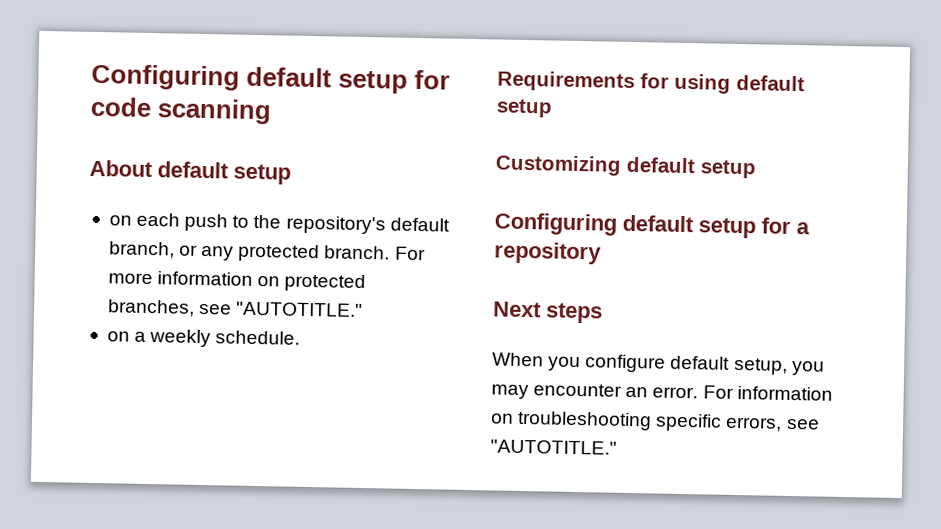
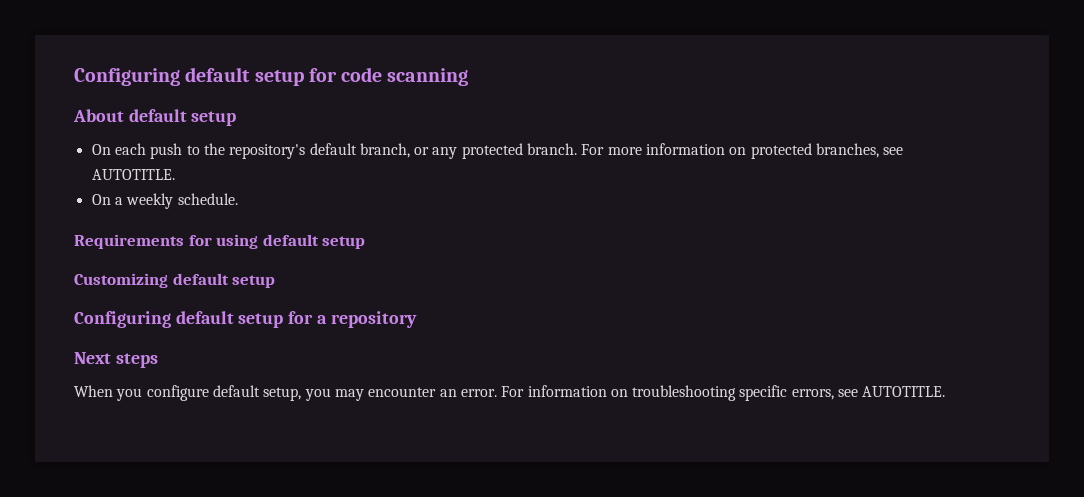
[108,215,132,226] on -> [91,144,111,155] On
[236,301,364,318] [106,331,130,342] "AUTOTITLE." // on -> [91,169,175,180] [91,194,111,205] AUTOTITLE. // On
[490,439,617,455] "AUTOTITLE." -> [862,386,946,397] AUTOTITLE.

